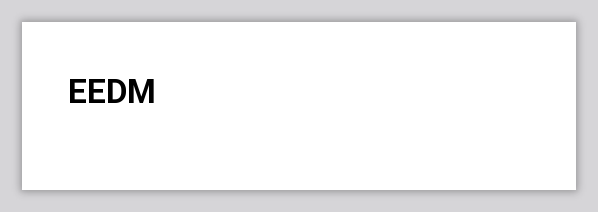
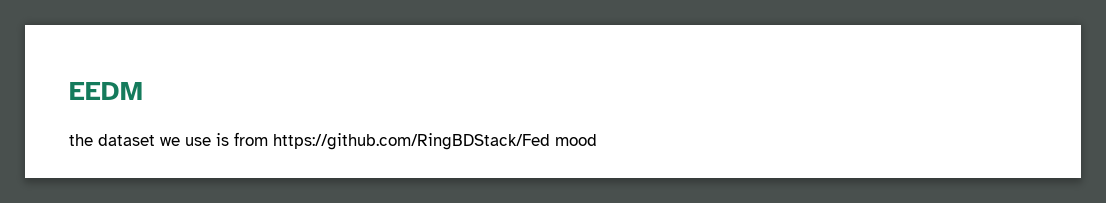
(156, 91) none -> [69,132,597,150] // the dataset we use is from https://github.com/RingBDStack/Fed mood

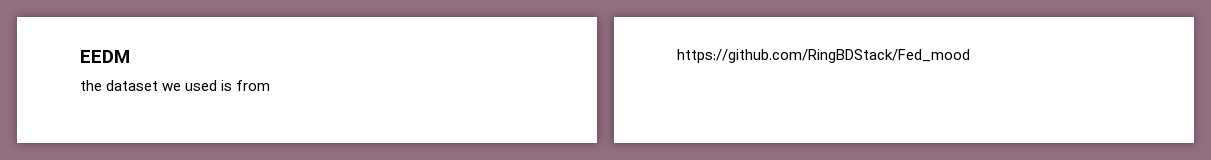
[185,137,211,146] use -> [185,80,218,91] used
[273,133,597,150] https://github.com/RingBDStack/Fed mood -> [677,49,970,63] https://github.com/RingBDStack/Fed_mood

